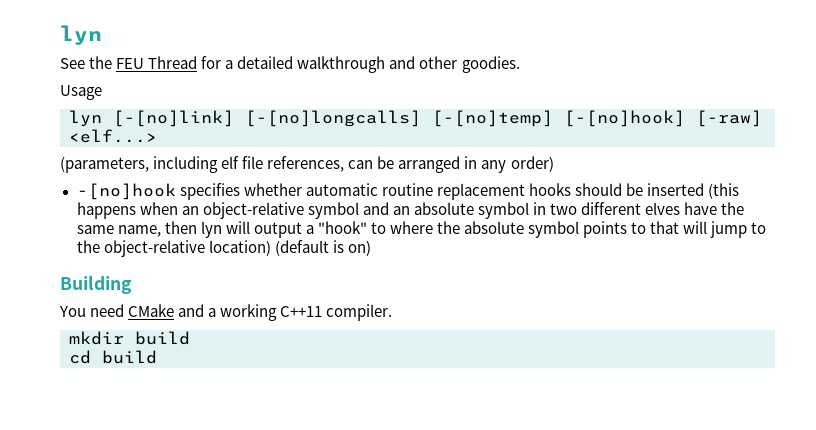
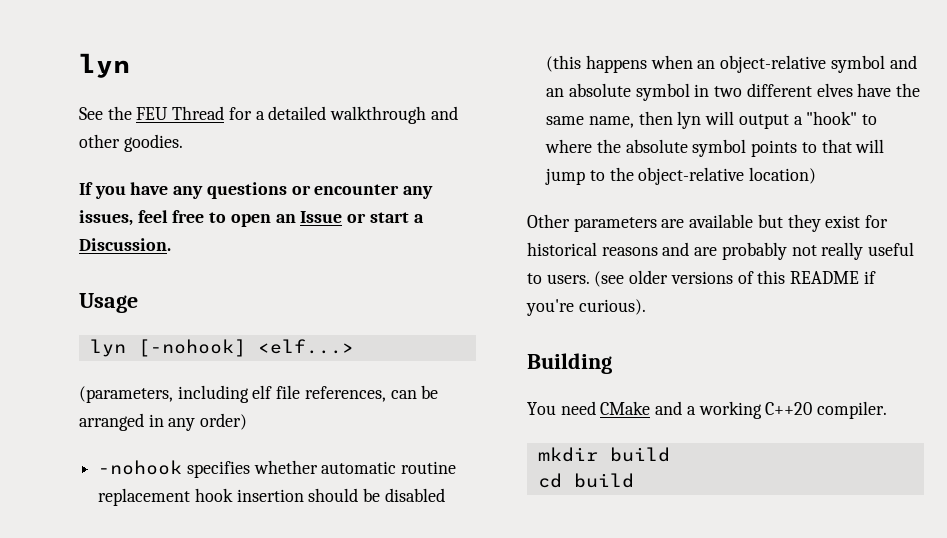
[60,85,102,100] [69,110,762,127] Usage // lyn [-[no]link] [-[no]longcalls] [-[no]temp] [-[no]hook] [-raw] -> [79,182,434,199] [79,210,424,227] [79,238,171,251] [79,293,138,313] [89,339,246,357] If you have any questions or encounter any issues, feel free to open an Issue or start a Discussion. // Usage // lyn [-nohook]
[76,183,176,200] -[no]hook -> [98,460,183,475] -nohook
[528,183,571,196] hooks -> [194,488,304,502] hook insertion
[646,183,704,196] inserted -> [384,488,445,502] disabled
[274,240,371,256] (default is on) -> [527,214,889,232] [527,242,915,260] [527,270,876,287] [526,299,646,316] // Other parameters are available but they exist for historical reasons and are probably not really useful to users. (see older versions of this README if you're curious).
[280,306,323,317] C++11 -> [765,402,813,415] C++20

